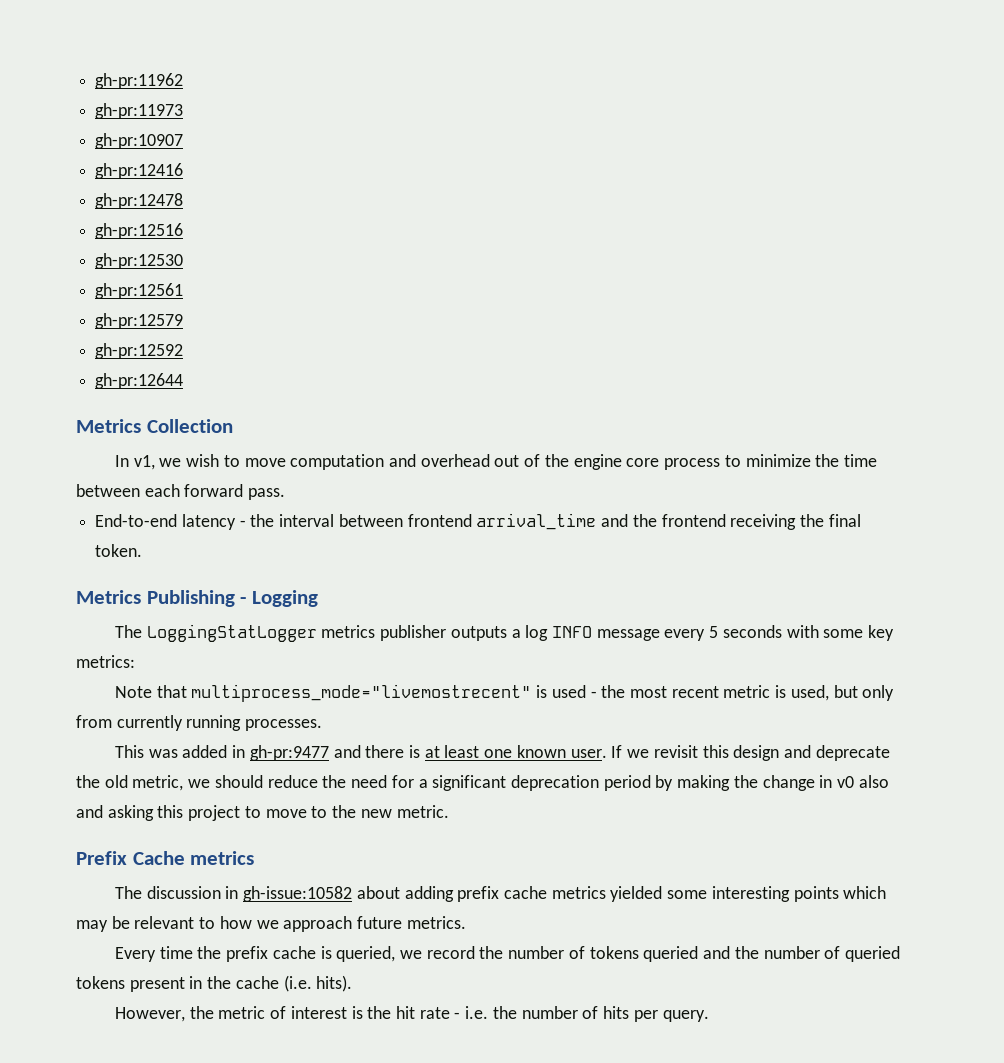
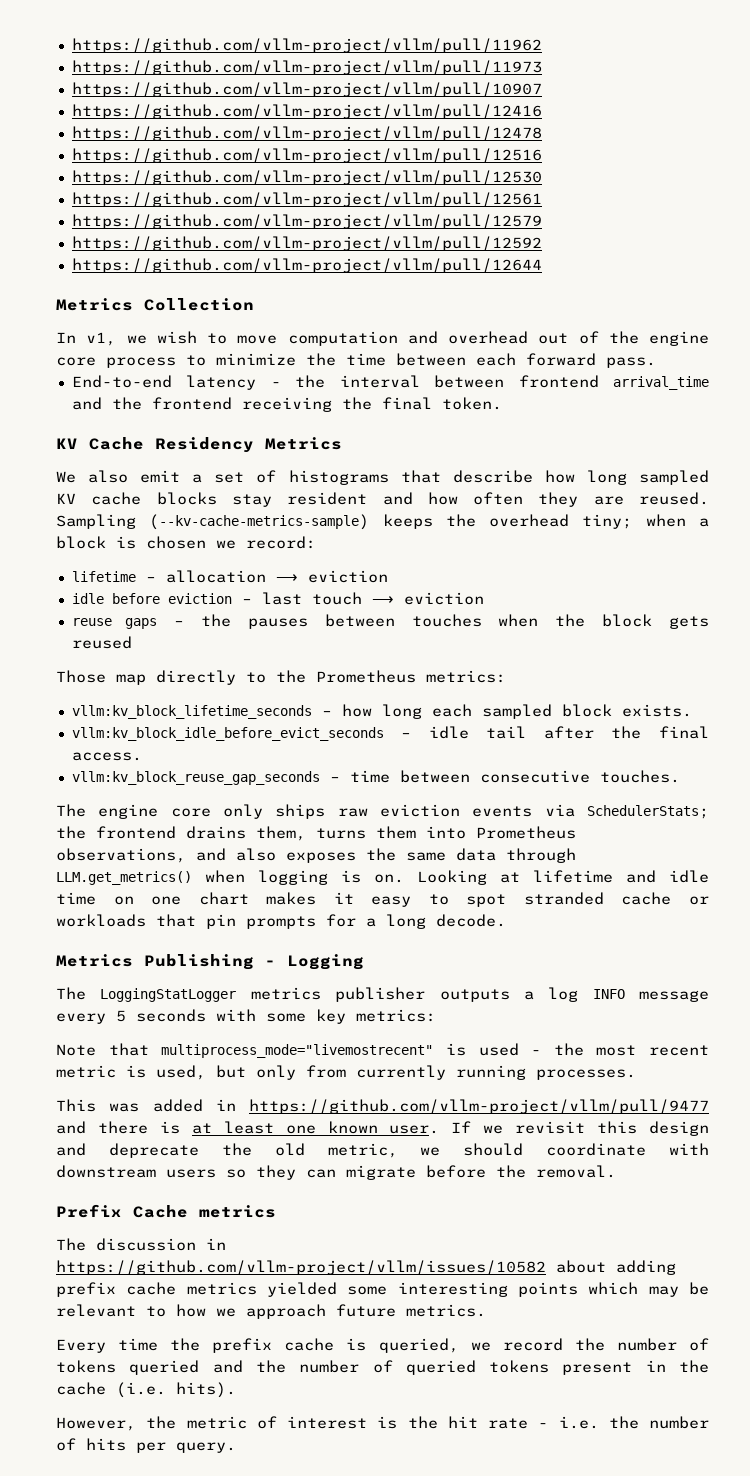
[95,73,184,89] [95,103,184,119] [95,133,184,149] [95,163,184,179] [95,193,184,209] [95,223,184,239] [95,253,184,269] [95,283,184,299] [95,313,184,329] [95,343,184,359] [95,373,184,389] gh-pr:11962 // gh-pr:11973 // gh-pr:10907 // gh-pr:12416 // gh-pr:12478 // gh-pr:12516 // gh-pr:12530 // gh-pr:12561 // gh-pr:12579 // gh-pr:12592 // gh-pr:12644 -> [71,38,542,53] [71,60,542,75] [71,82,542,97] [71,104,542,119] [71,126,542,141] [71,148,542,163] [71,170,542,185] [71,192,542,207] [71,214,542,229] [71,236,542,251] [71,258,542,273] https://github.com/vllm-project/vllm/pull/11962 // https://github.com/vllm-project/vllm/pull/11973 // https://github.com/vllm-project/vllm/pull/10907 // https://github.com/vllm-project/vllm/pull/12416 // https://github.com/vllm-project/vllm/pull/12478 // https://github.com/vllm-project/vllm/pull/12516 // https://github.com/vllm-project/vllm/pull/12530 // https://github.com/vllm-project/vllm/pull/12561 // https://github.com/vllm-project/vllm/pull/12579 // https://github.com/vllm-project/vllm/pull/12592 // https://github.com/vllm-project/vllm/pull/12644
(143, 550) none -> [56,437,342,453] [56,470,709,485] [56,492,709,507] [56,514,710,530] [56,536,316,549] [71,570,388,583] [71,592,484,605] [71,614,709,629] [71,636,132,649] [56,670,506,685] [71,704,692,719] [71,726,709,741] [71,752,142,761] [71,770,680,785] [56,804,709,819] [56,826,576,841] [56,848,576,863] [56,870,709,885] [56,892,709,907] [56,914,506,929] // KV Cache Residency Metrics // We also emit a set of histograms that describe how long sampled KV cache blocks stay resident and how often they are reused. Sampling (--kv-cache-metrics-sample) keeps the overhead tiny; when a block is chosen we record: // lifetime – allocation ⟶ eviction // idle before eviction – last touch ⟶ eviction // reuse gaps – the pauses between touches when the block gets reused // Those map directly to the Prometheus metrics: // vllm:kv_block_lifetime_seconds – how long each sampled block exists. // vllm:kv_block_idle_before_evict_seconds – idle tail after the final access. // vllm:kv_block_reuse_gap_seconds – time between consecutive touches. // The engine core only ships raw eviction events via SchedulerStats; the frontend drains them, turns them into Prometheus observations, and also exposes the same data through LLM.get_metrics() when logging is on. Looking at lifetime and idle time on one chart makes it easy to spot stranded cache or workloads that pin prompts for a long decode.
[249,745,329,761] gh-pr:9477 -> [249,1099,709,1114] https://github.com/vllm-project/vllm/pull/9477
[267,775,889,791] [76,805,449,821] reduce the need for a significant deprecation period by making the change in v0 also and asking this project to move to the new metric. -> [546,1143,709,1156] [56,1165,616,1180] coordinate with downstream users so they can migrate before the removal.
[243,886,353,902] gh-issue:10582 -> [56,1260,546,1275] https://github.com/vllm-project/vllm/issues/10582

